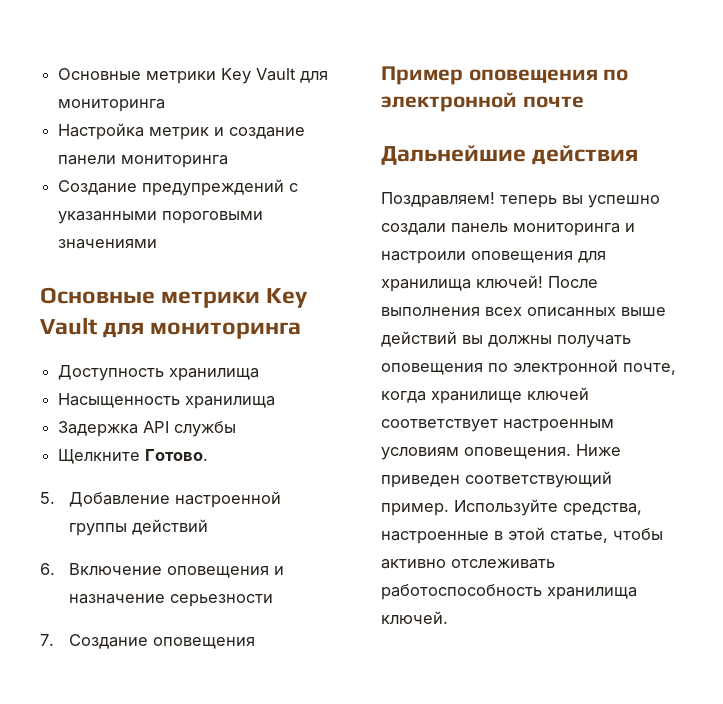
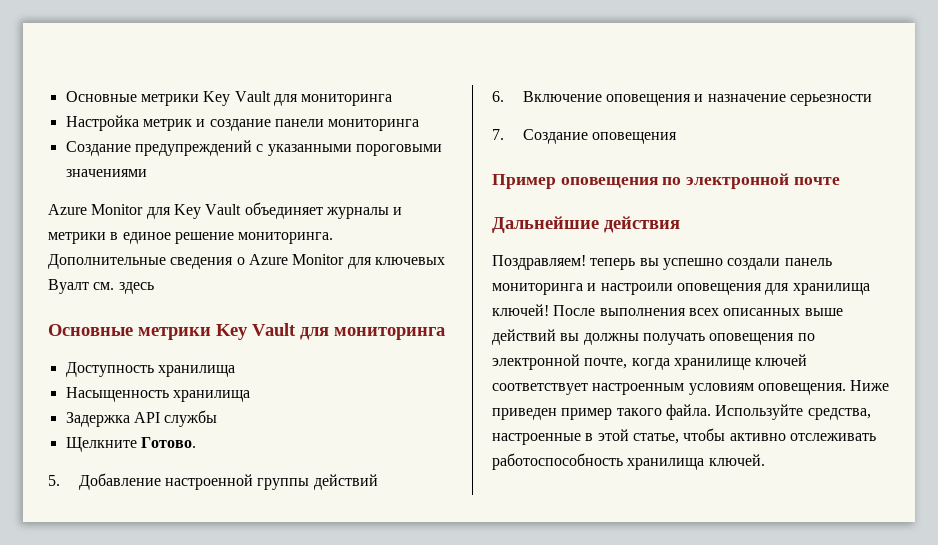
(158, 244) none -> [48,202,403,219] [48,232,334,244] [48,254,445,269] [48,279,154,294] // Azure Monitor для Key Vault объединяет журналы и метрики в единое решение мониторинга. Дополнительные сведения о Azure Monitor для ключевых Вуалт см. здесь
[465,471,612,488] [381,503,449,516] соответствующий пример. -> [561,404,711,420] пример такого файла.

